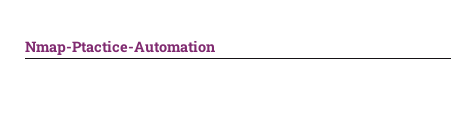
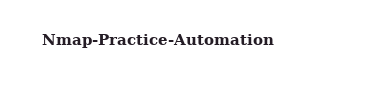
[25,40,215,55] Nmap-Ptactice-Automation -> [42,34,274,48] Nmap-Practice-Automation

